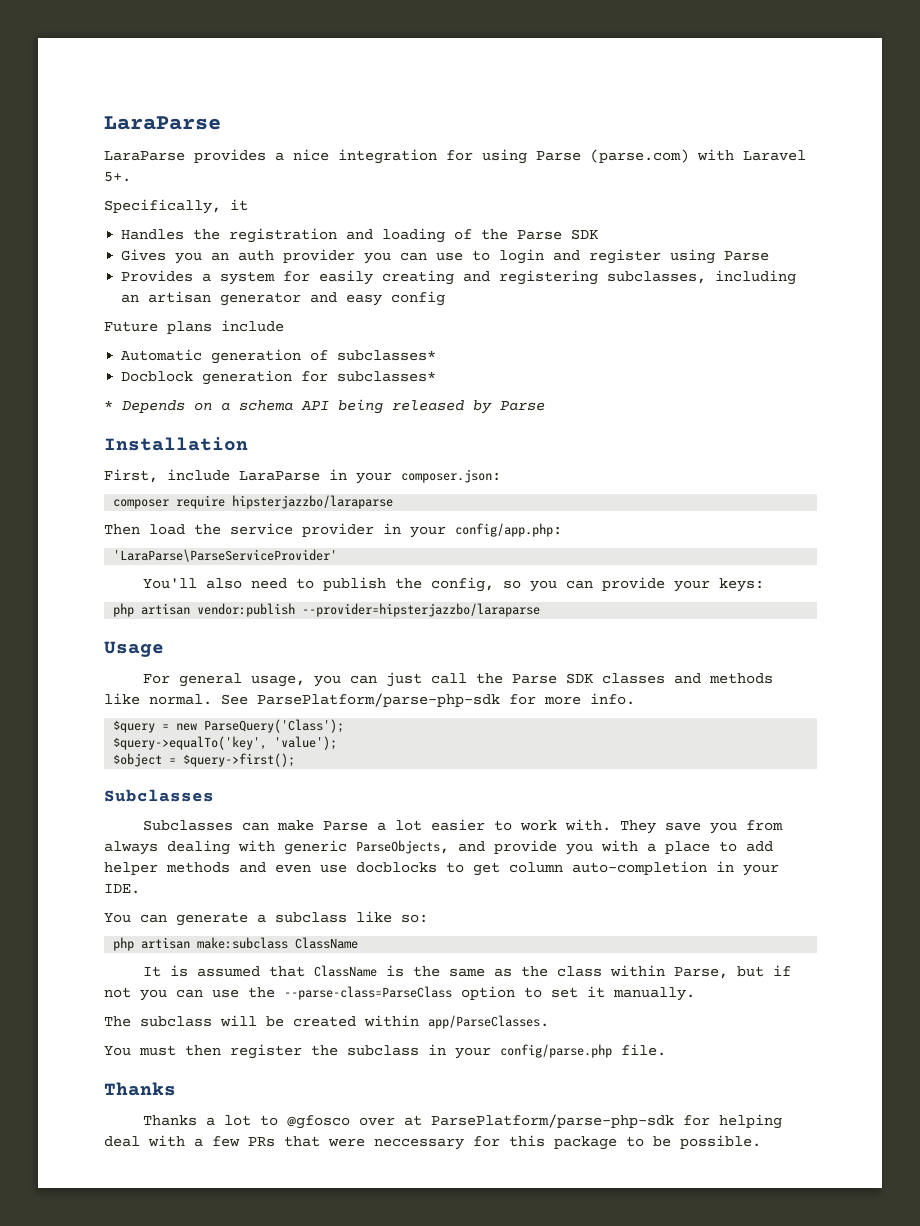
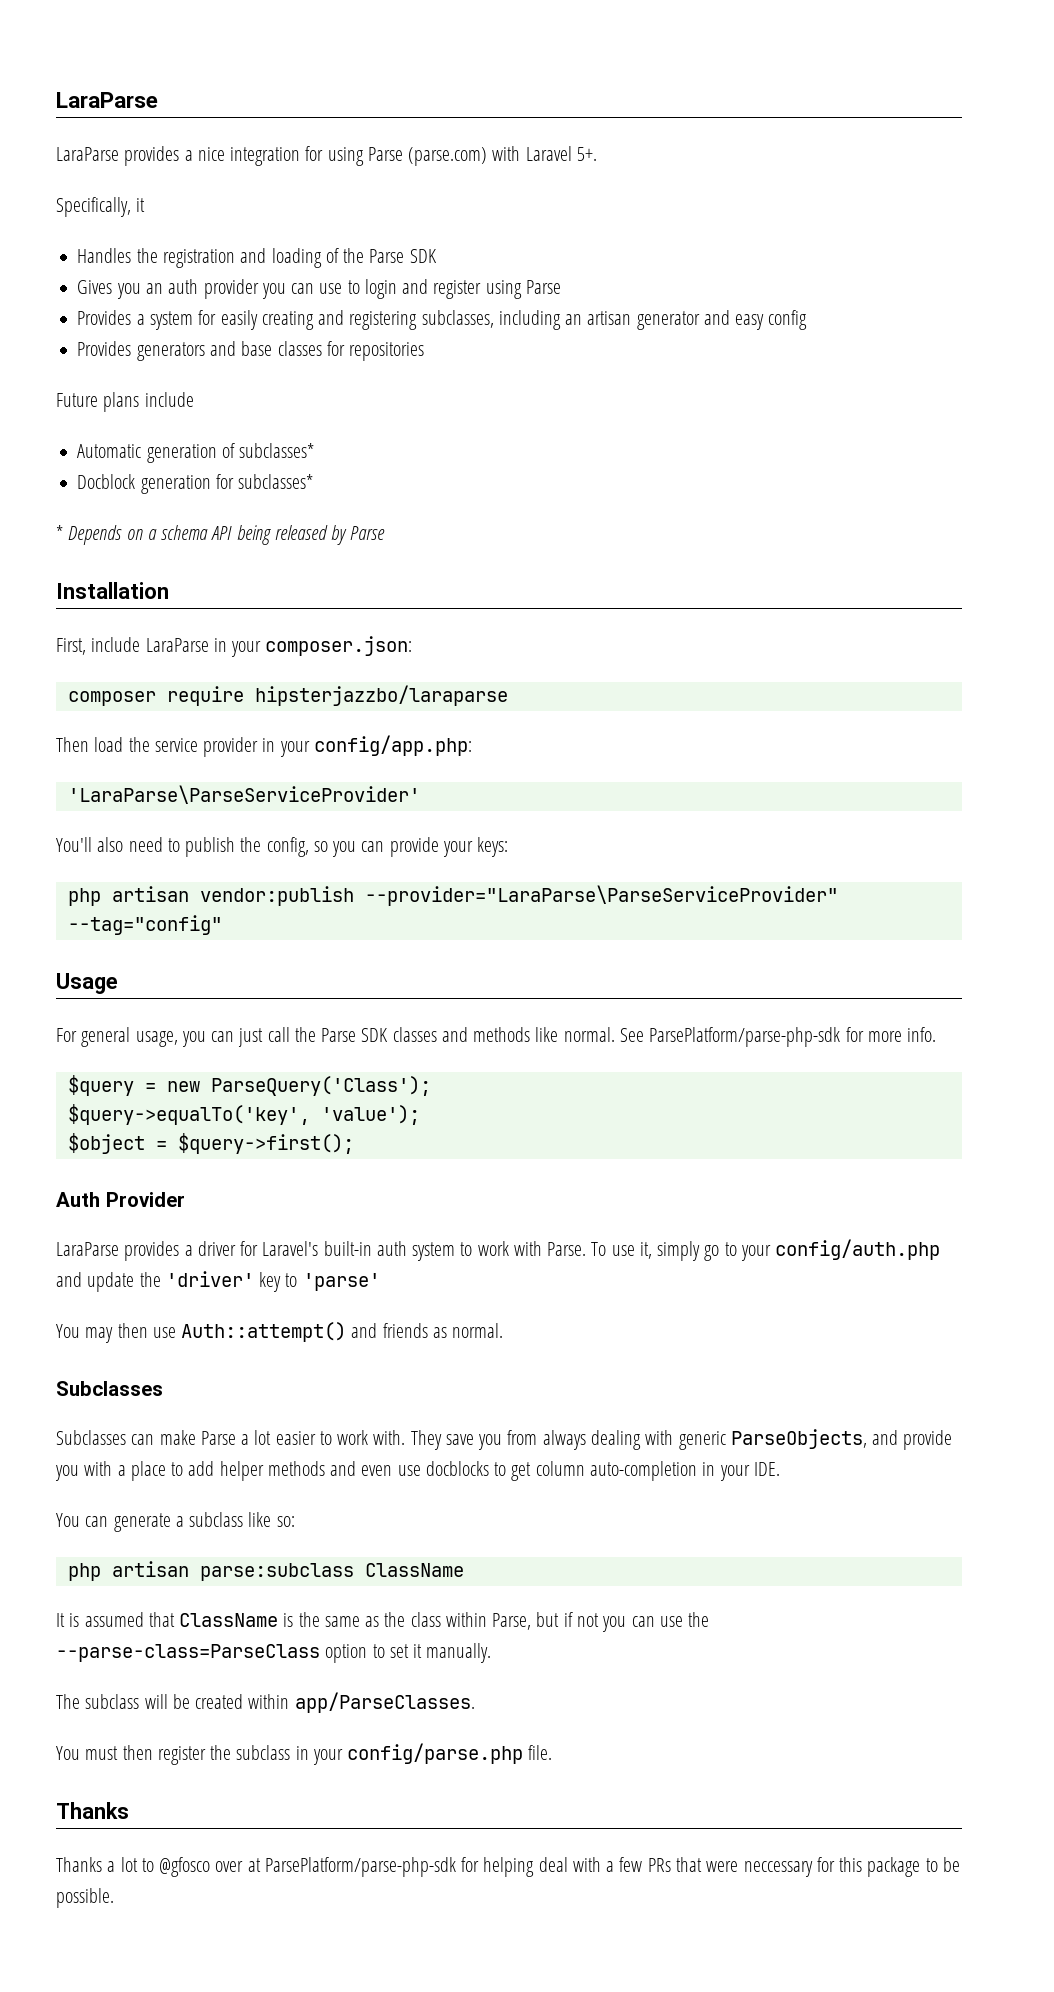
(446, 298) none -> [77,341,425,361] // Provides generators and base classes for repositories
[302,603,541,617] --provider=hipsterjazzbo/laraparse -> [364,885,838,906] [67,915,222,935] --provider="LaraParse\ParseServiceProvider" --tag="config"
(296, 760) none -> [56,1192,185,1207] [56,1239,941,1261] [56,1271,380,1292] [56,1322,504,1343] // Auth Provider // LaraParse provides a driver for Laravel's built-in auth system to work with Parse. To use it, simply go to your config/auth.php and update the 'driver' key to 'parse' // You may then use Auth::attempt() and friends as normal.
[197,937,289,949] make:subclass -> [199,1563,354,1581] parse:subclass

